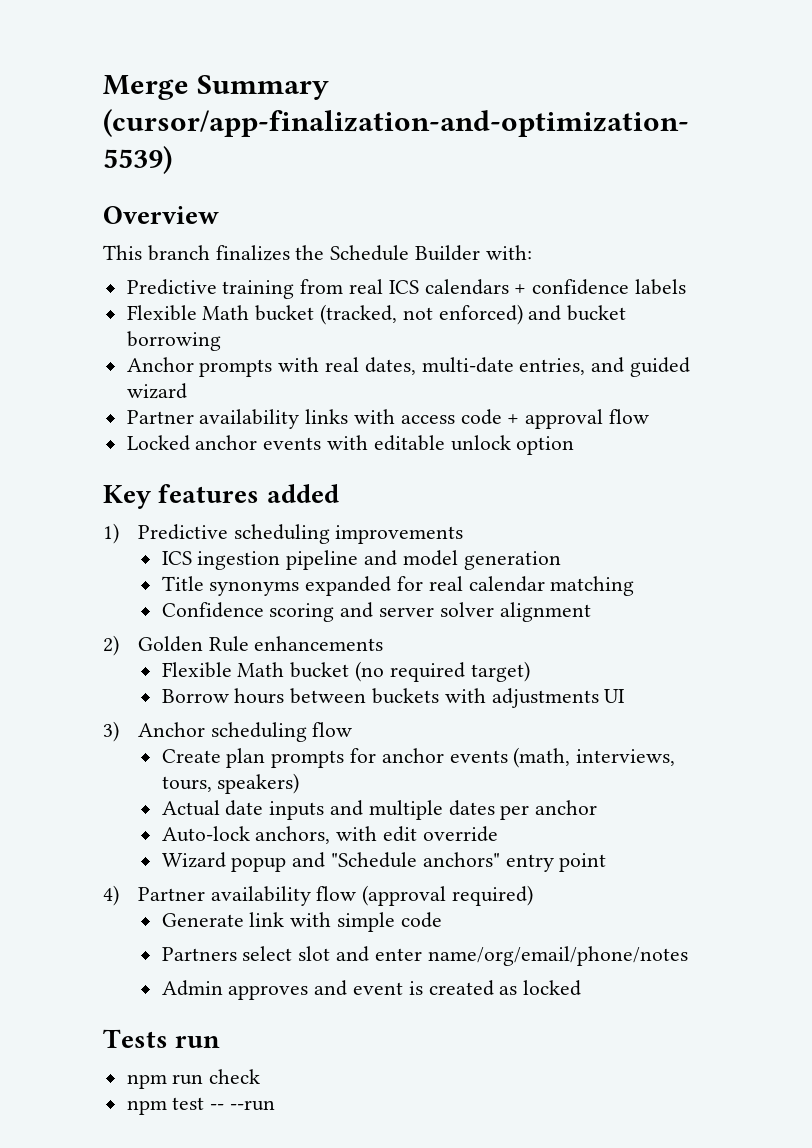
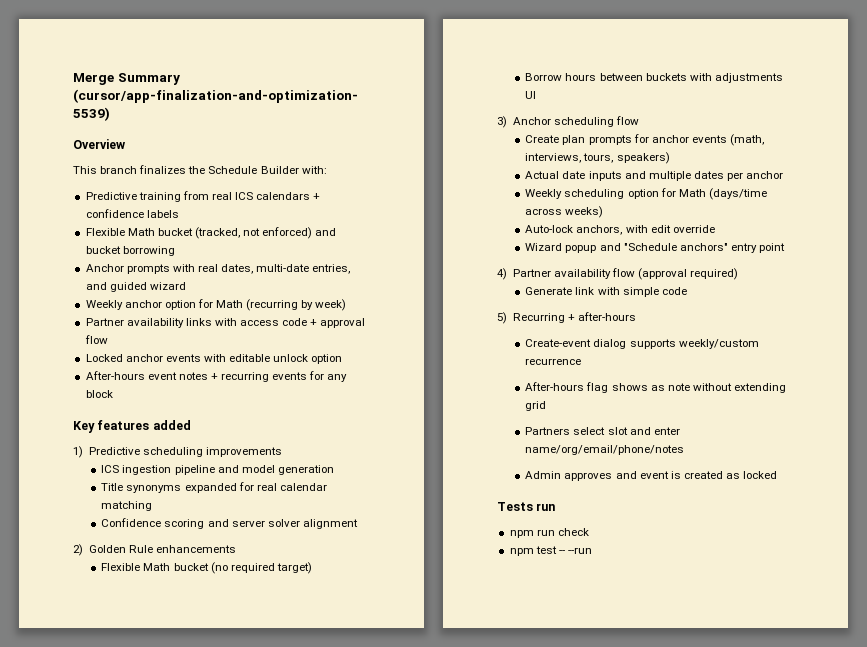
(187, 391) none -> [85,299,347,311] // Weekly anchor option for Math (recurring by week)
(575, 445) none -> [85,371,348,382] [85,390,113,398] // After-hours event notes + recurring events for any block
(598, 807) none -> [525,188,767,200] [525,206,604,218] // Weekly scheduling option for Math (days/time across weeks)
(442, 920) none -> [497,312,636,324] [525,339,759,349] [525,358,582,365] [525,382,786,393] [525,401,547,411] // 5) Recurring + after-hours // Create-event dialog supports weekly/custom recurrence // After-hours flag shows as note without extending grid

